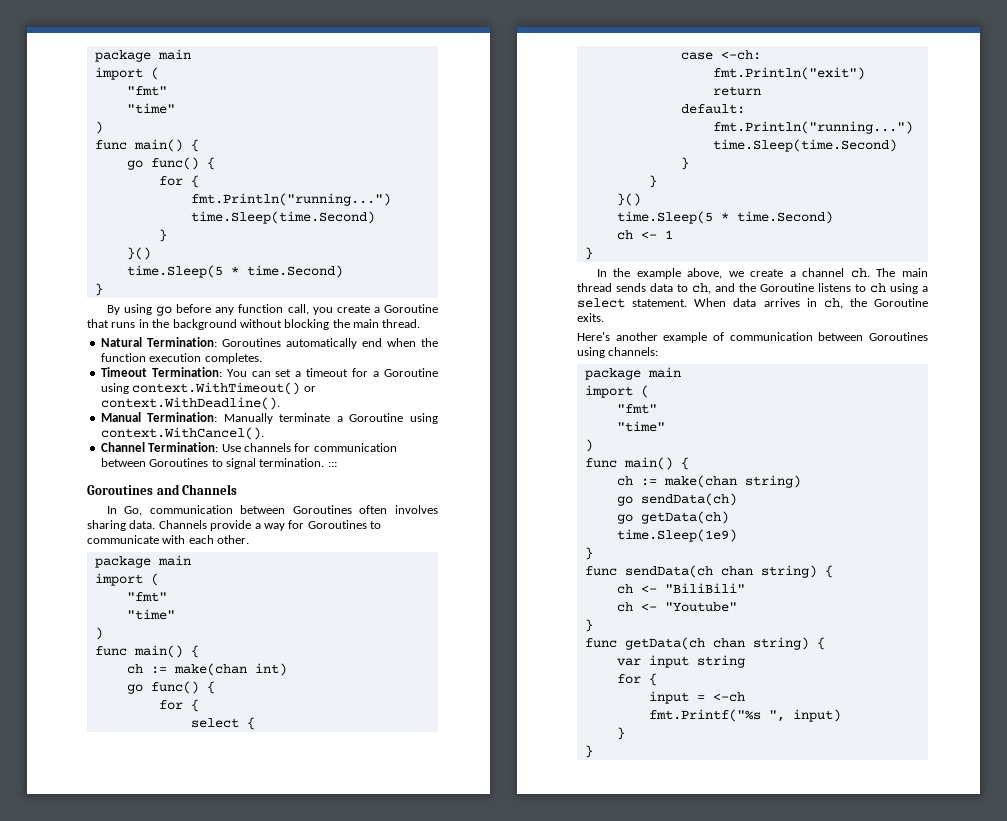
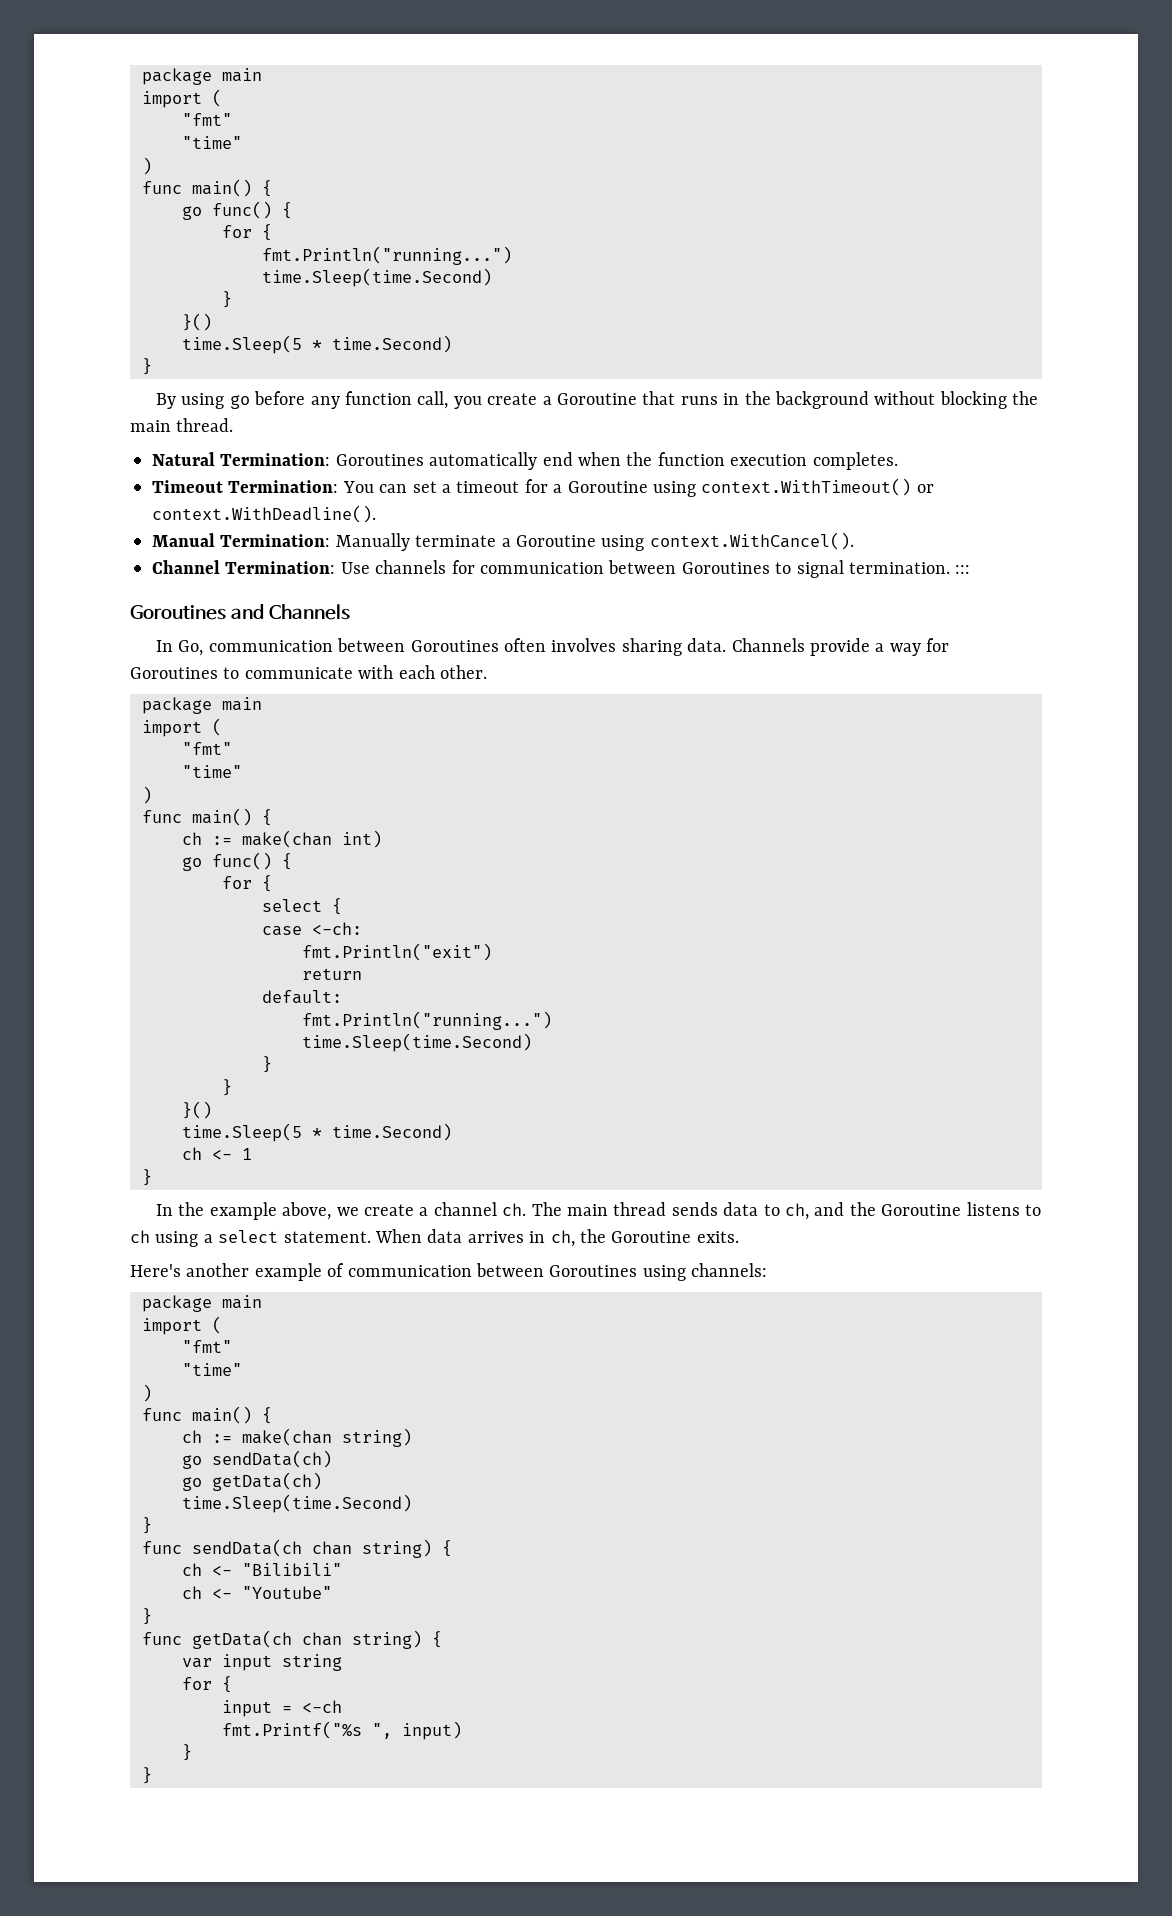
[616,529,737,542] time.Sleep(1e9) -> [182,1494,412,1513] time.Sleep(time.Second)
[664,583,745,593] "BiliBili" -> [242,1563,342,1576] "Bilibili"

